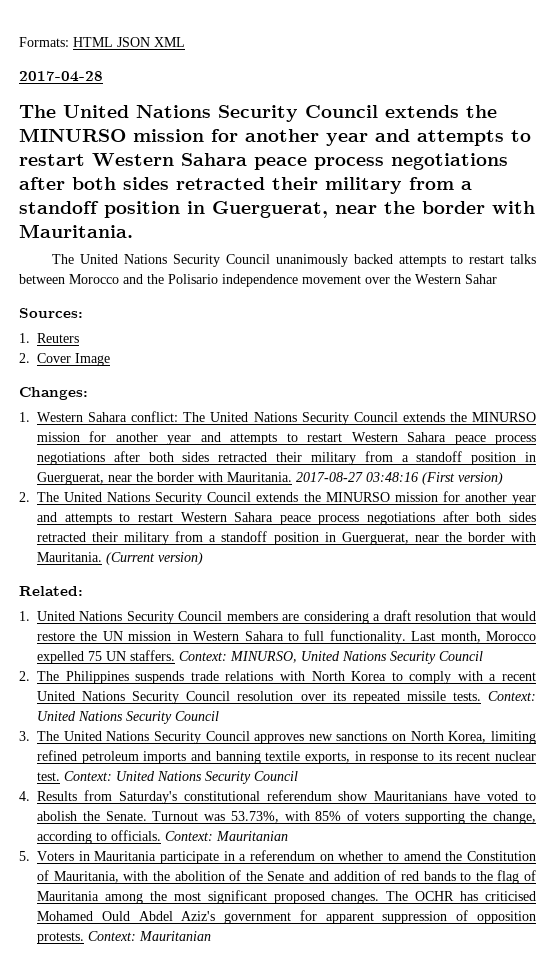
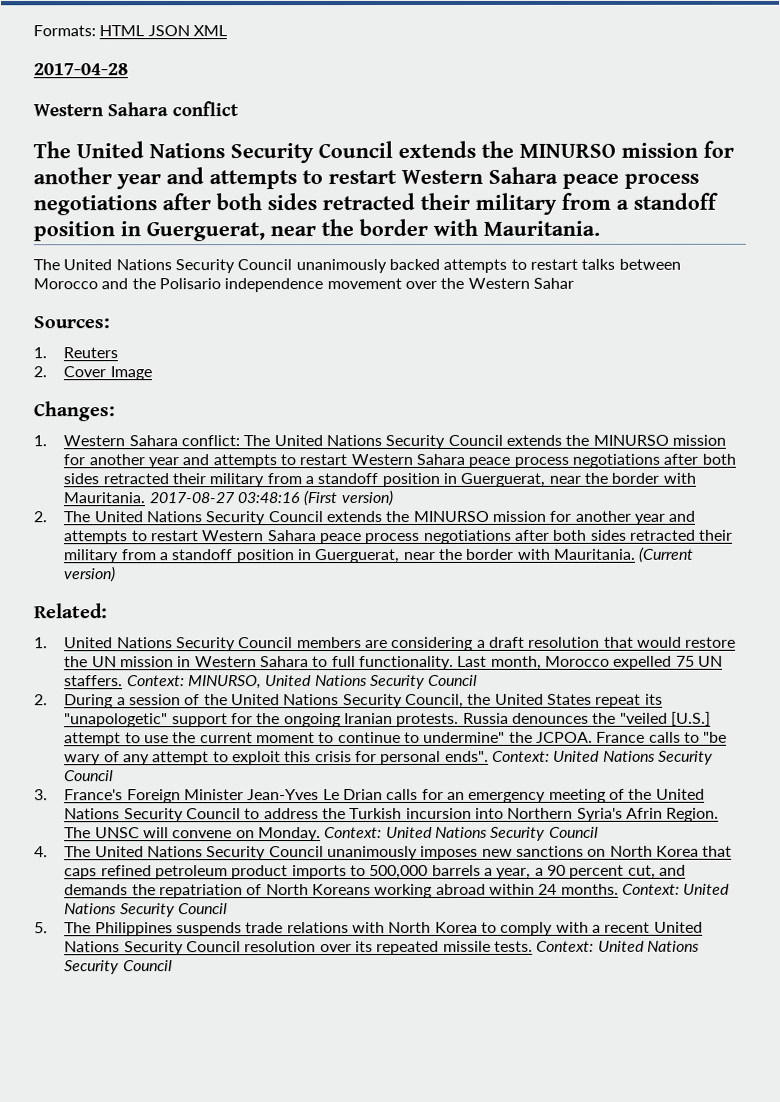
(103, 76) none -> [33,101,239,117] // Western Sahara conflict
(30, 676) none -> [64,693,663,709] [64,711,711,728] [64,731,728,747] [64,750,713,766] [64,770,115,782] [34,788,705,804] [64,807,720,823] [64,826,599,842] [34,845,733,861] [64,864,686,880] [64,883,731,899] [64,903,229,918] [34,922,48,934] During a session of the United Nations Security Council, the United States repeat its "unapologetic" support for the ongoing Iranian protests. Russia denounces the "veiled [U.S.] attempt to use the current moment to continue to undermine" the JCPOA. France calls to "be wary of any attempt to exploit this crisis for personal ends". Context: United Nations Security Council // 3. France's Foreign Minister Jean-Yves Le Drian calls for an emergency meeting of the United Nations Security Council to address the Turkish incursion into Northern Syria's Afrin Region. The UNSC will convene on Monday. Context: United Nations Security Council // 4. The United Nations Security Council unanimously imposes new sanctions on North Korea that caps refined petroleum product imports to 500,000 barrels a year, a 90 percent cut, and demands the repatriation of North Koreans working abroad within 24 months. Context: United Nations Security Council // 5.
[19,731,536,744] [37,750,536,764] [37,771,298,784] [19,790,537,804] [37,810,536,824] [37,830,288,844] [19,850,536,864] [37,870,536,884] [37,890,536,904] [37,910,536,924] [37,931,211,944] // 3. The United Nations Security Council approves new sanctions on North Korea, limiting refined petroleum imports and banning textile exports, in response to its recent nuclear test. Context: United Nations Security Council // 4. Results from Saturday's constitutional referendum show Mauritanians have voted to abolish the Senate. Turnout was 53.73%, with 85% of voters supporting the change, according to officials. Context: Mauritanian // 5. Voters in Mauritania participate in a referendum on whether to amend the Constitution of Mauritania, with the abolition of the Senate and addition of red bands to the flag of Mauritania among the most significant proposed changes. The OCHR has criticised Mohamed Ould Abdel Aziz's government for apparent suppression of opposition protests. Context: Mauritanian -> (173, 966) none

